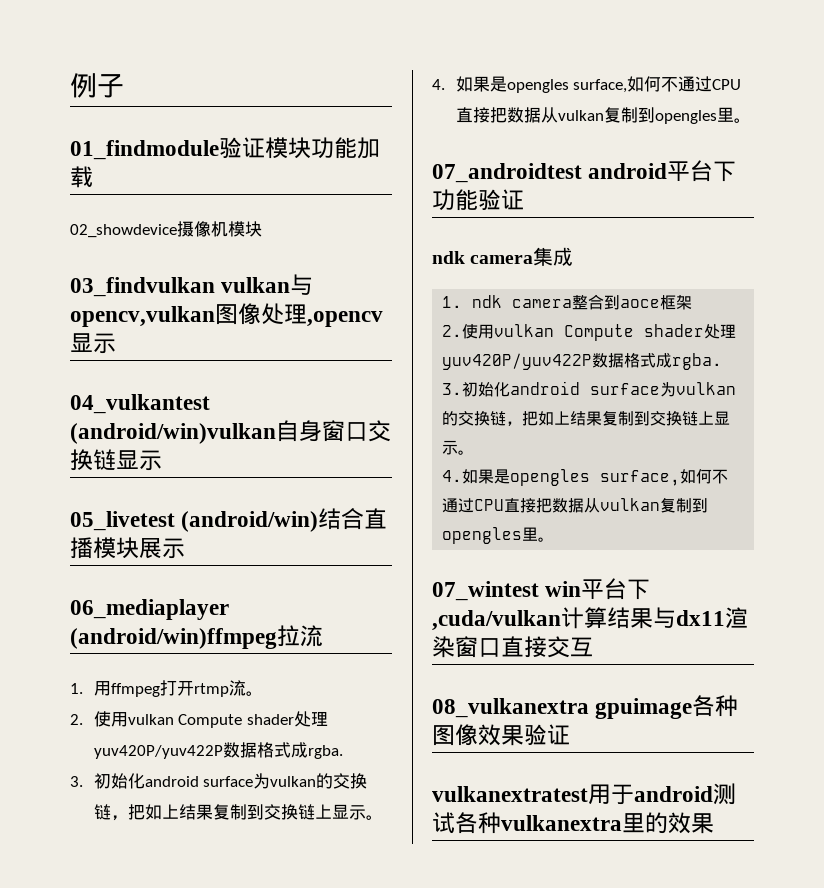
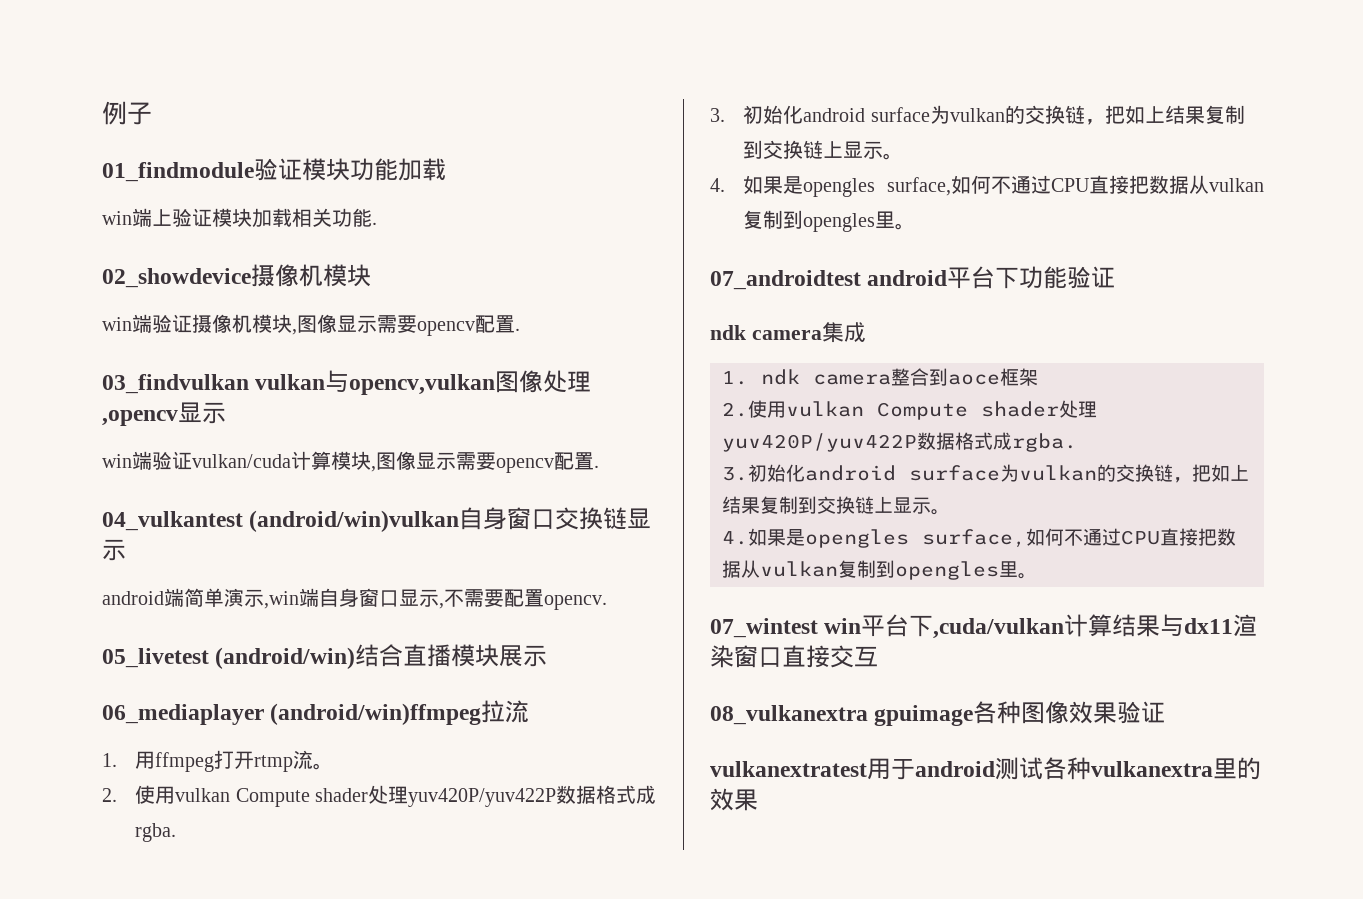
[70,221,262,238] 02_showdevice摄像机模块 -> [102,208,377,228] [102,264,371,288] [102,314,520,336] win端上验证模块加载相关功能. // 02_showdevice摄像机模块 // win端验证摄像机模块,图像显示需要opencv配置.
(116, 343) none -> [102,451,599,473] // win端验证vulkan/cuda计算模块,图像显示需要opencv配置.
(162, 460) none -> [102,588,607,610] // android端简单演示,win端自身窗口显示,不需要配置opencv.

